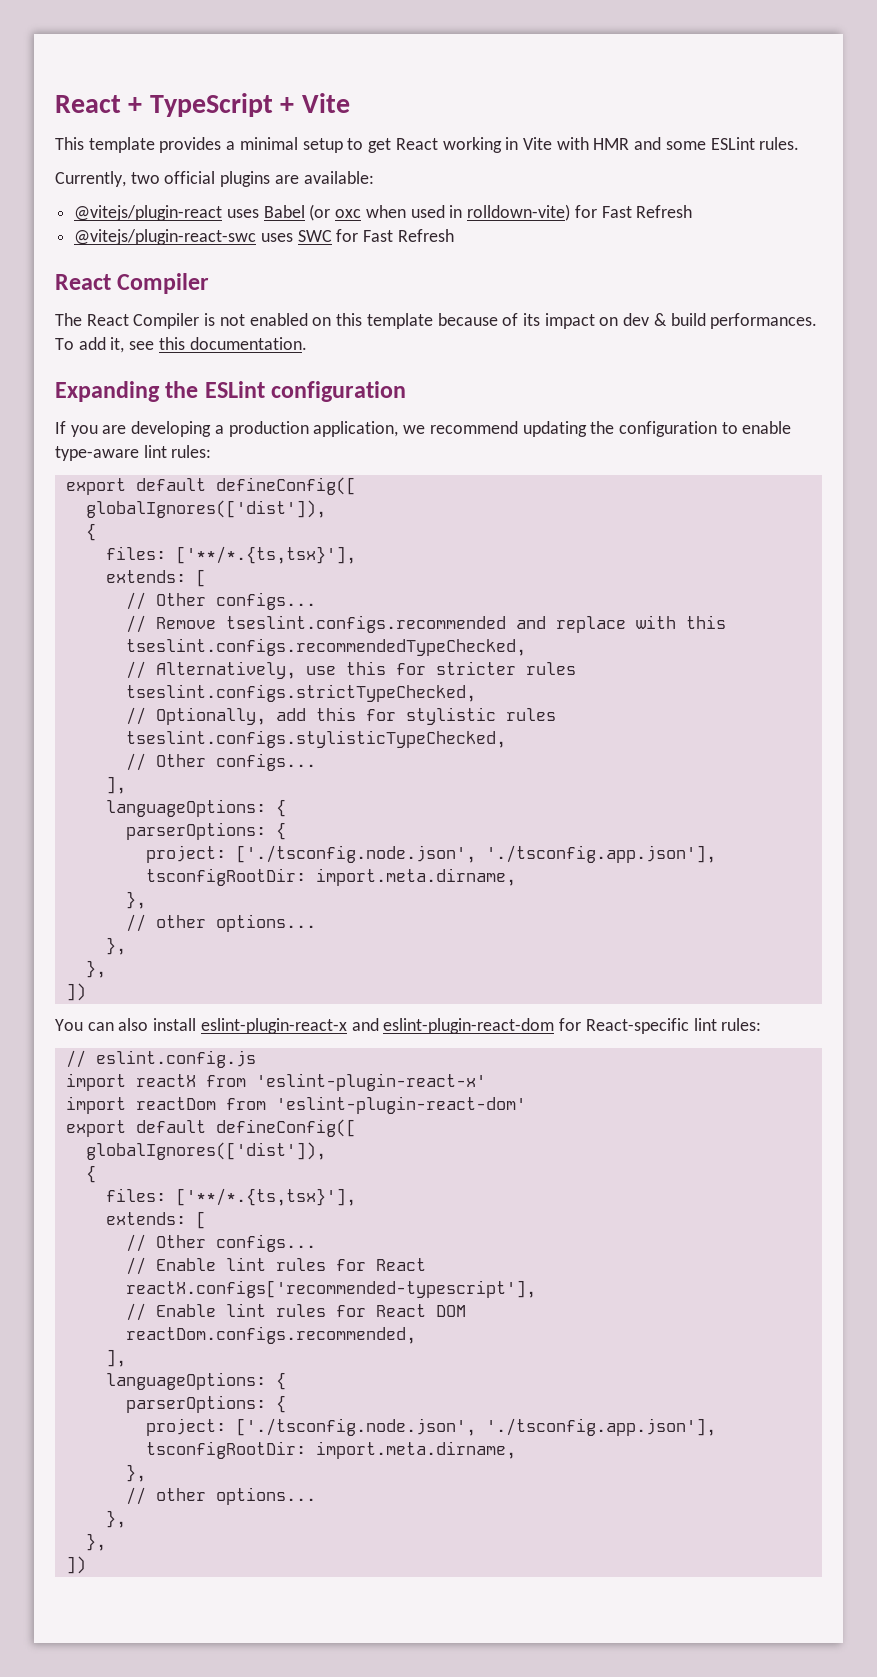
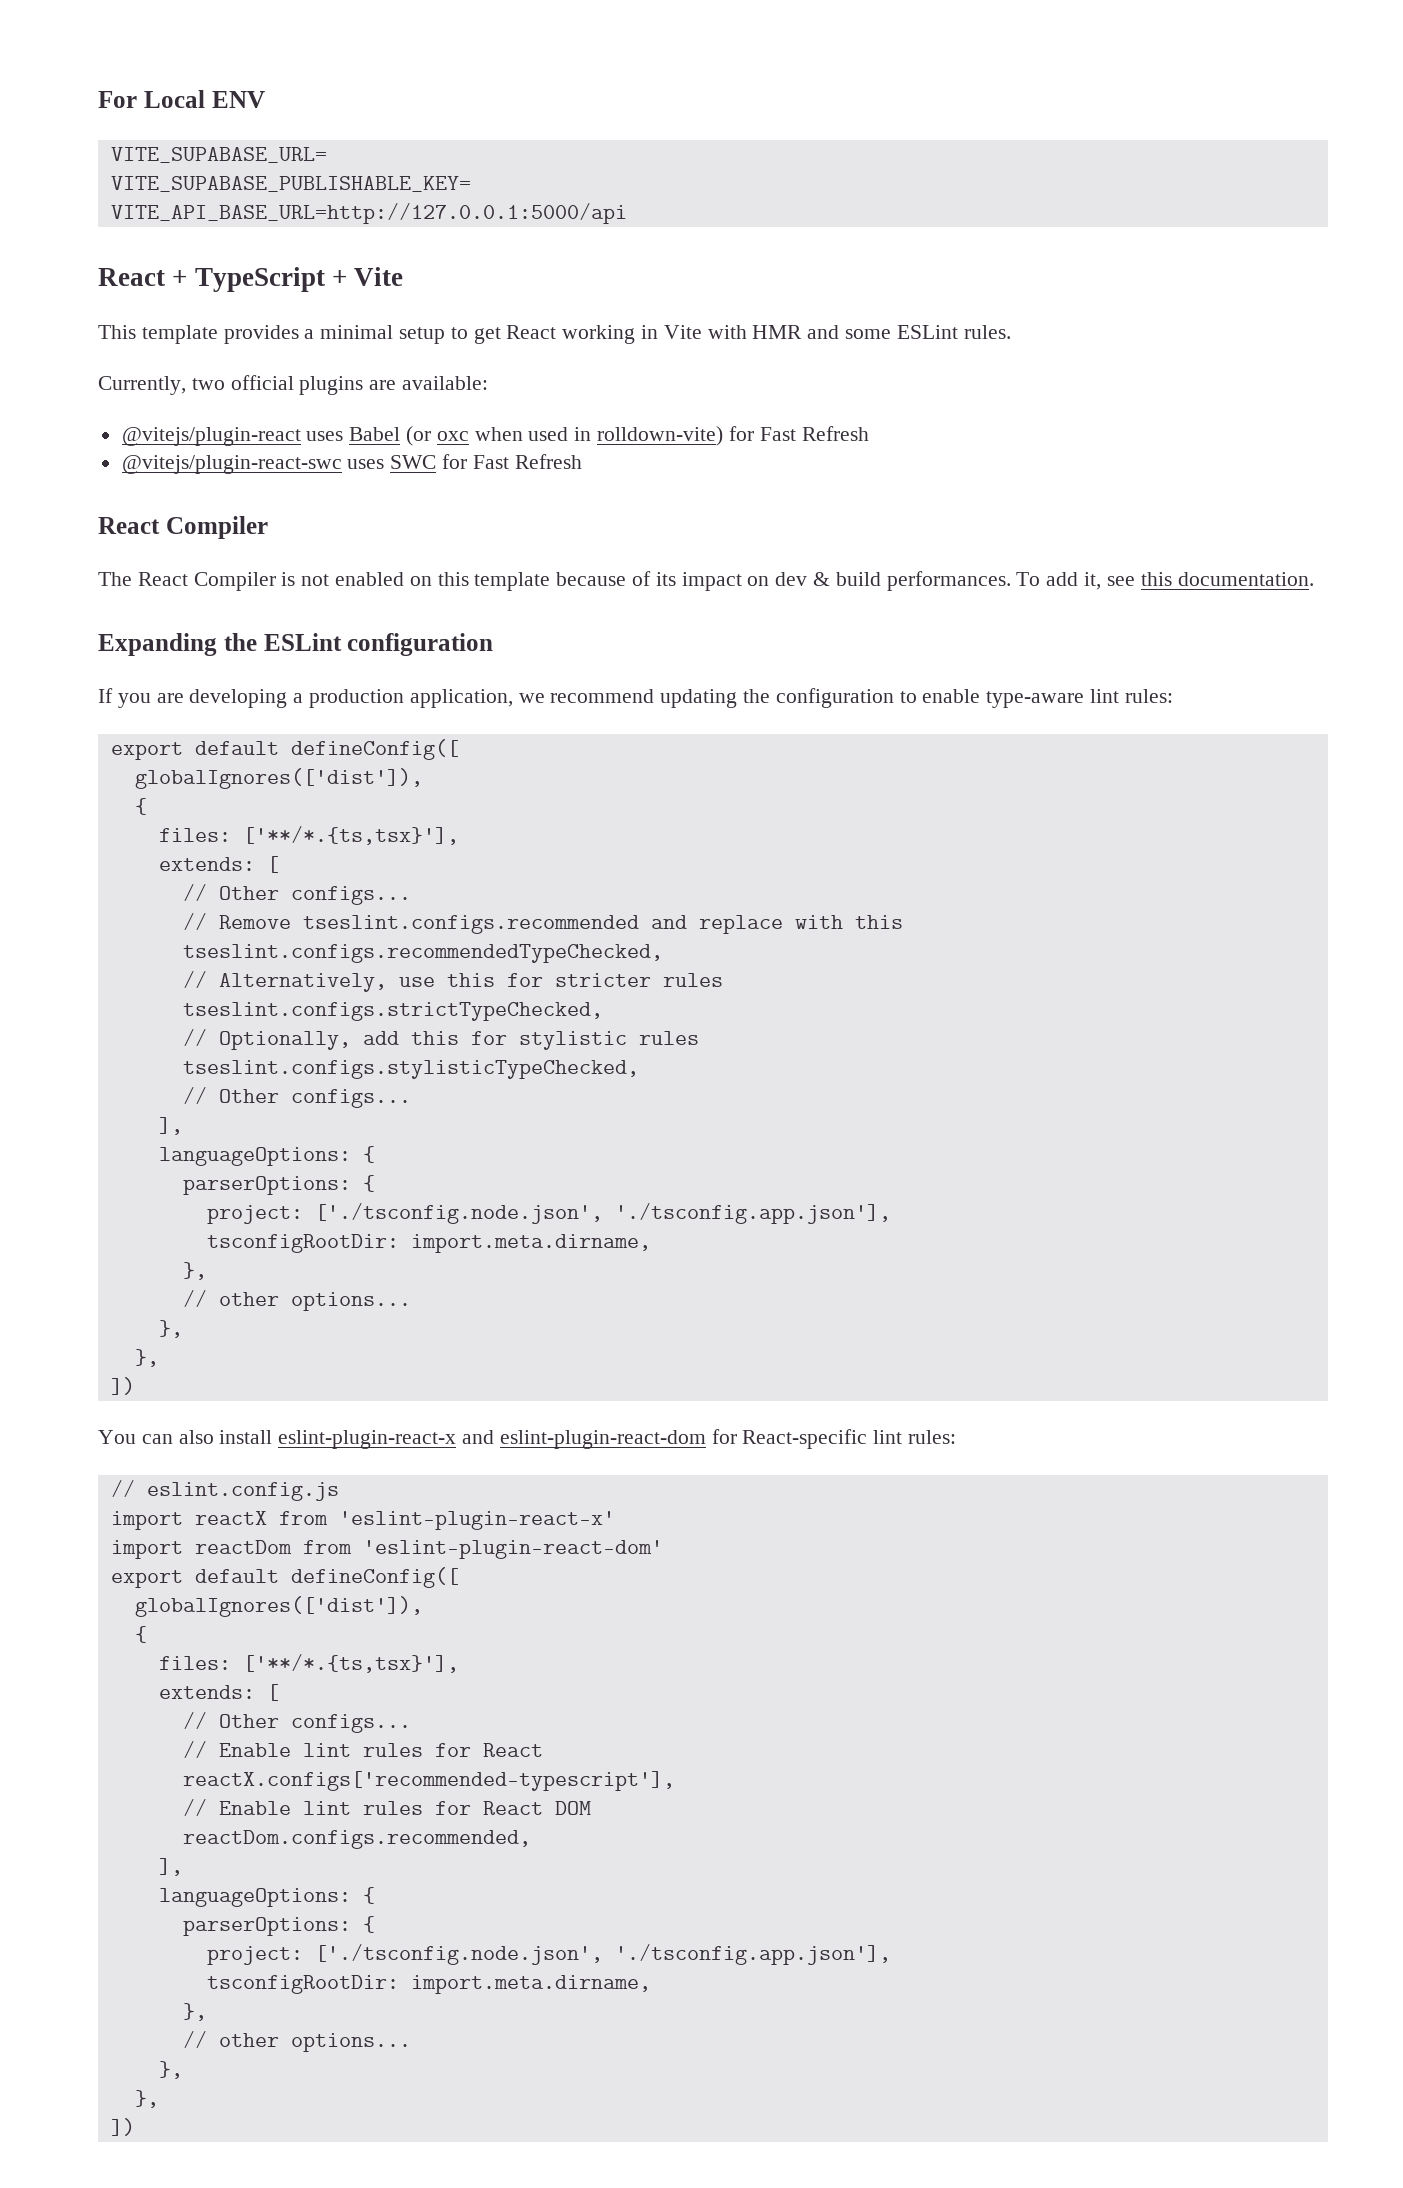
(55, 104) none -> [98,90,265,108] [110,147,327,163] [110,176,471,192] [110,203,627,224] For Local ENV // VITE_SUPABASE_URL= // VITE_SUPABASE_PUBLISHABLE_KEY= // VITE_API_BASE_URL=http://127.0.0.1:5000/api //

